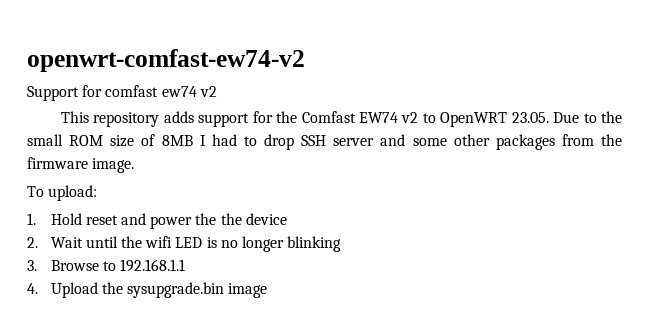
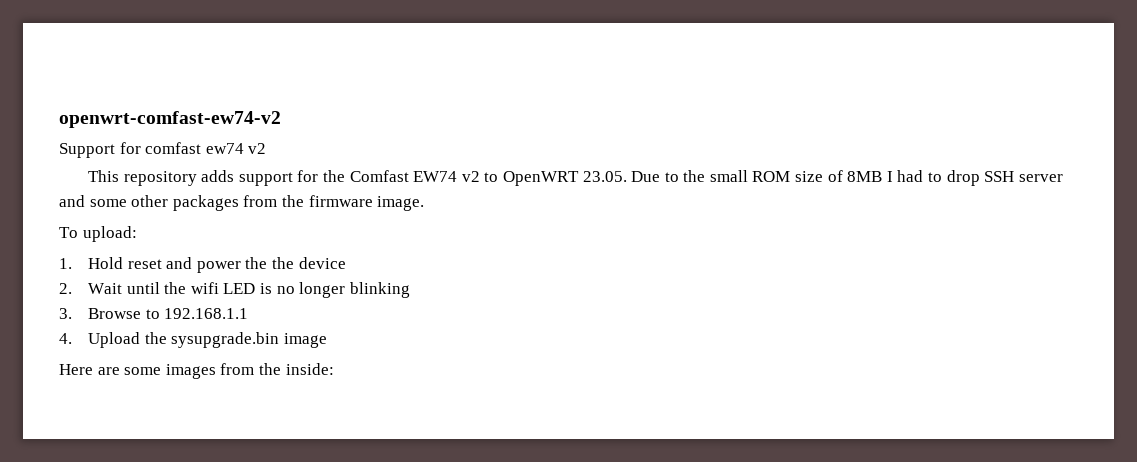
(268, 290) none -> [59,363,334,379] // Here are some images from the inside:

